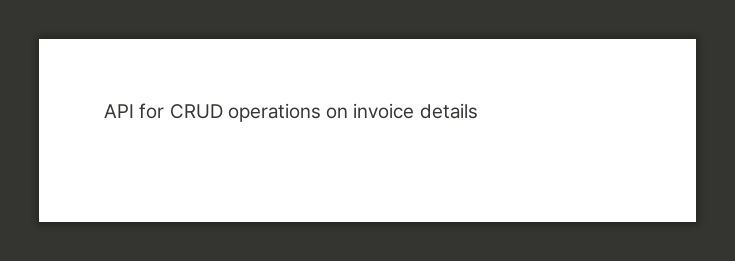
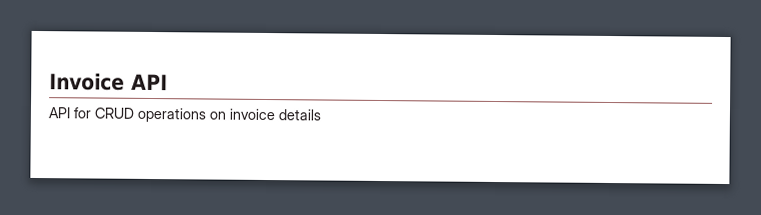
(104, 111) none -> [49,73,168,91] Invoice API //

